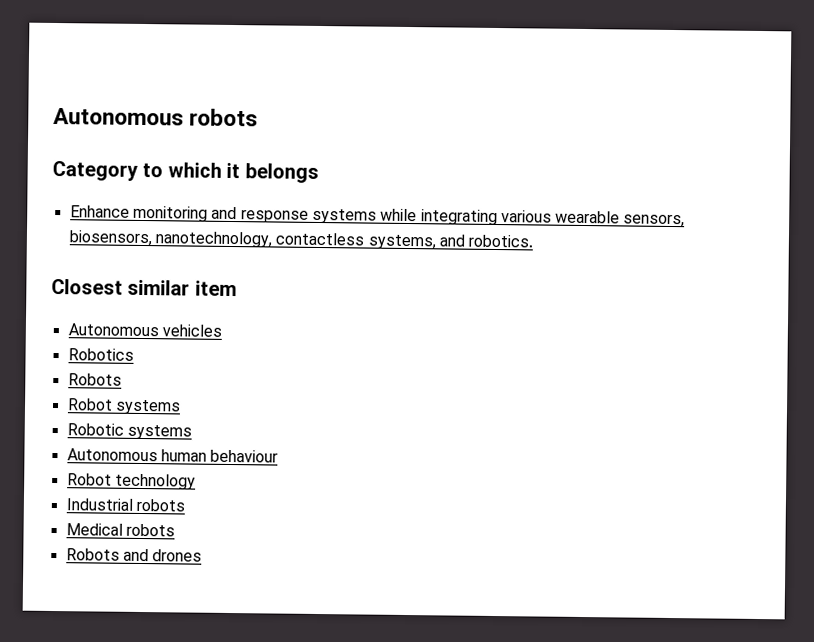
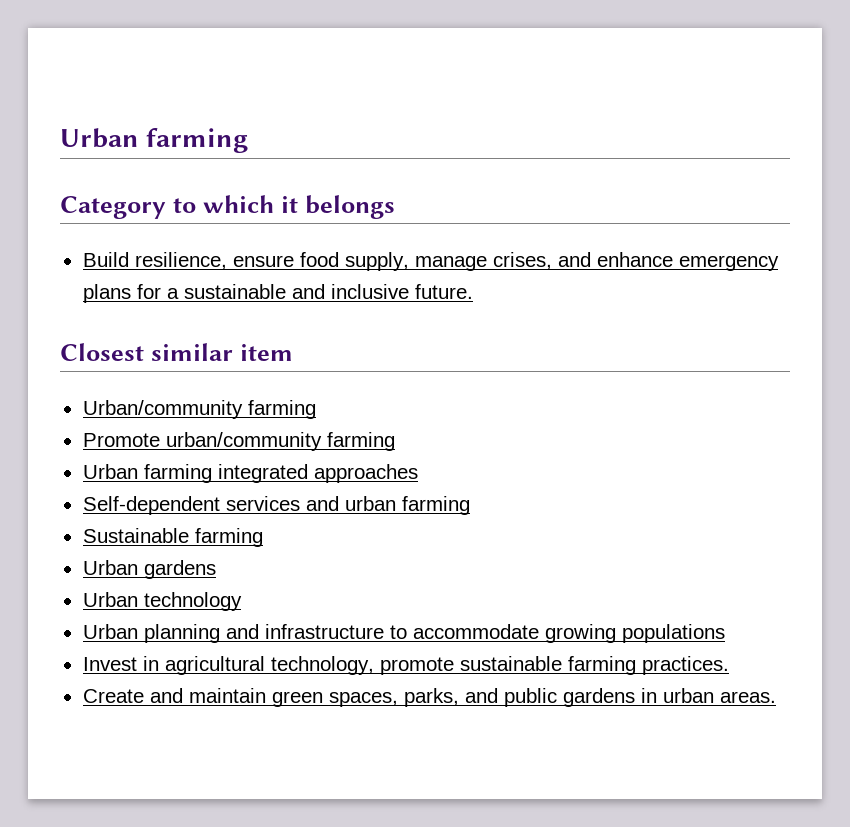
[53,107,259,127] Autonomous robots -> [60,128,249,153] Urban farming
[69,205,686,228] [68,230,534,250] [51,278,237,297] [67,323,222,337] [67,348,134,361] [67,373,122,386] [66,398,181,415] [66,423,192,440] [66,448,279,463] [66,473,196,490] [65,498,185,512] [65,523,175,537] [65,548,203,562] Enhance monitoring and response systems while integrating various wearable sensors, biosensors, nanotechnology, contactless systems, and robotics. // Closest similar item // Autonomous vehicles // Robotics // Robots // Robot systems // Robotic systems // Autonomous human behaviour // Robot technology // Industrial robots // Medical robots // Robots and drones -> [82,252,779,271] [82,284,473,303] [60,343,293,361] [82,400,316,419] [82,432,395,451] [82,464,418,483] [82,496,470,515] [82,528,263,547] [82,560,216,579] [82,592,242,611] [82,624,725,643] [82,656,729,675] [82,688,776,707] Build resilience, ensure food supply, manage crises, and enhance emergency plans for a sustainable and inclusive future. // Closest similar item // Urban/community farming // Promote urban/community farming // Urban farming integrated approaches // Self-dependent services and urban farming // Sustainable farming // Urban gardens // Urban technology // Urban planning and infrastructure to accommodate growing populations // Invest in agricultural technology, promote sustainable farming practices. // Create and maintain green spaces, parks, and public gardens in urban areas.

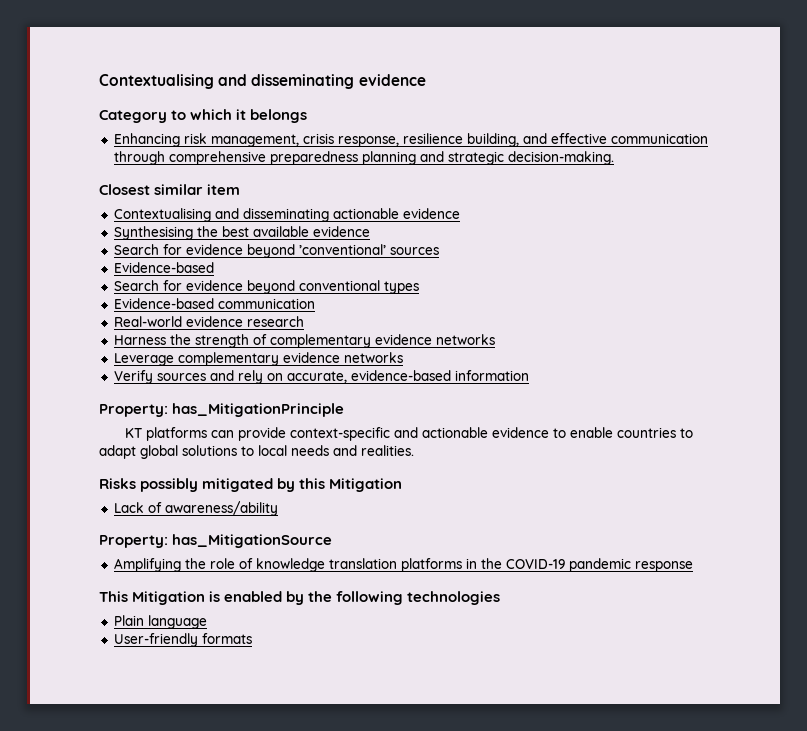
[60,128,249,153] Urban farming -> [99,74,426,89] Contextualising and disseminating evidence
[82,252,779,271] [82,284,473,303] [60,343,293,361] [82,400,316,419] [82,432,395,451] [82,464,418,483] [82,496,470,515] [82,528,263,547] [82,560,216,579] [82,592,242,611] [82,624,725,643] [82,656,729,675] [82,688,776,707] Build resilience, ensure food supply, manage crises, and enhance emergency plans for a sustainable and inclusive future. // Closest similar item // Urban/community farming // Promote urban/community farming // Urban farming integrated approaches // Self-dependent services and urban farming // Sustainable farming // Urban gardens // Urban technology // Urban planning and infrastructure to accommodate growing populations // Invest in agricultural technology, promote sustainable farming practices. // Create and maintain green spaces, parks, and public gardens in urban areas. -> [113,133,708,147] [113,151,614,165] [99,184,241,195] [113,208,460,222] [113,226,370,240] [113,244,439,258] [113,262,214,273] [113,280,419,294] [113,298,315,309] [113,316,304,327] [113,334,495,348] [113,352,403,366] [113,370,529,384] [99,403,345,417] [124,427,693,441] [99,445,414,459] [99,478,403,492] [113,501,278,516] [99,534,333,548] [113,558,693,572] [99,591,501,605] [113,615,207,629] [113,633,252,647] Enhancing risk management, crisis response, resilience building, and effective communication through comprehensive preparedness planning and strategic decision-making. // Closest similar item // Contextualising and disseminating actionable evidence // Synthesising the best available evidence // Search for evidence beyond ’conventional’ sources // Evidence-based // Search for evidence beyond conventional types // Evidence-based communication // Real-world evidence research // Harness the strength of complementary evidence networks // Leverage complementary evidence networks // Verify sources and rely on accurate, evidence-based information // Property: has_MitigationPrinciple // KT platforms can provide context-specific and actionable evidence to enable countries to adapt global solutions to local needs and realities. // Risks possibly mitigated by this Mitigation // Lack of awareness/ability // Property: has_MitigationSource // Amplifying the role of knowledge translation platforms in the COVID-19 pandemic response // This Mitigation is enabled by the following technologies // Plain language // User-friendly formats

